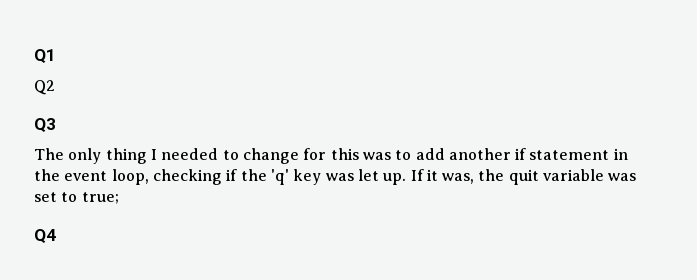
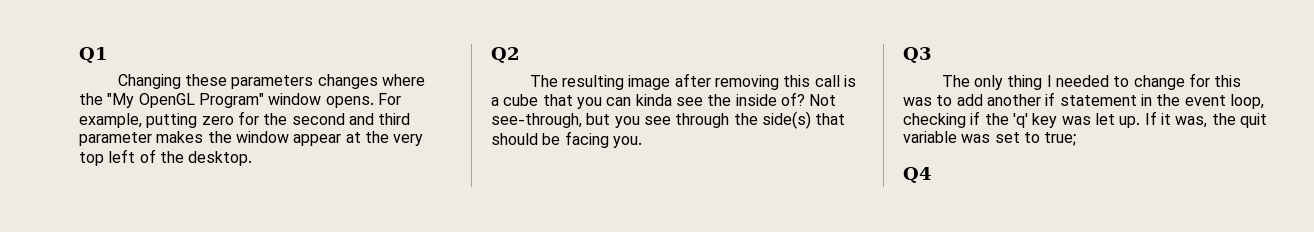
[34,80,55,95] Q2 -> [117,74,426,89] [79,93,401,108] [79,111,411,128] [79,131,424,146] [79,149,253,166] [491,47,520,63] [529,73,857,90] [491,92,837,109] [491,111,846,129] [491,131,642,148] Changing these parameters changes where the "My OpenGL Program" window opens. For example, putting zero for the second and third parameter makes the window appear at the very top left of the desktop. // Q2 // The resulting image after removing this call is a cube that you can kinda see the inside of? Not see-through, but you see through the side(s) that should be facing you.

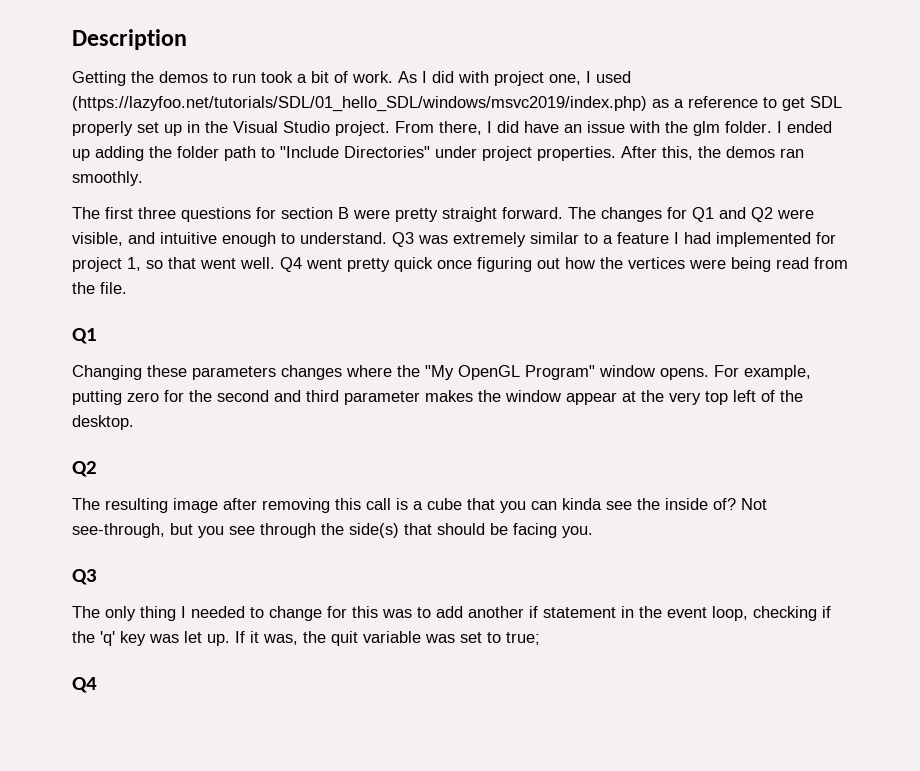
(79, 55) none -> [72,29,187,50] [72,71,631,86] [72,96,842,112] [72,121,832,136] [72,146,804,161] [72,171,143,186] [72,207,814,222] [72,232,836,247] [72,257,848,272] [72,282,127,294] Description // Getting the demos to run took a bit of work. As I did with project one, I used (https://lazyfoo.net/tutorials/SDL/01_hello_SDL/windows/msvc2019/index.php) as a reference to get SDL properly set up in the Visual Studio project. From there, I did have an issue with the glm folder. I ended up adding the folder path to "Include Directories" under project properties. After this, the demos ran smoothly. // The first three questions for section B were pretty straight forward. The changes for Q1 and Q2 were visible, and intuitive enough to understand. Q3 was extremely similar to a feature I had implemented for project 1, so that went well. Q4 went pretty quick once figuring out how the vertices were being read from the file. //

